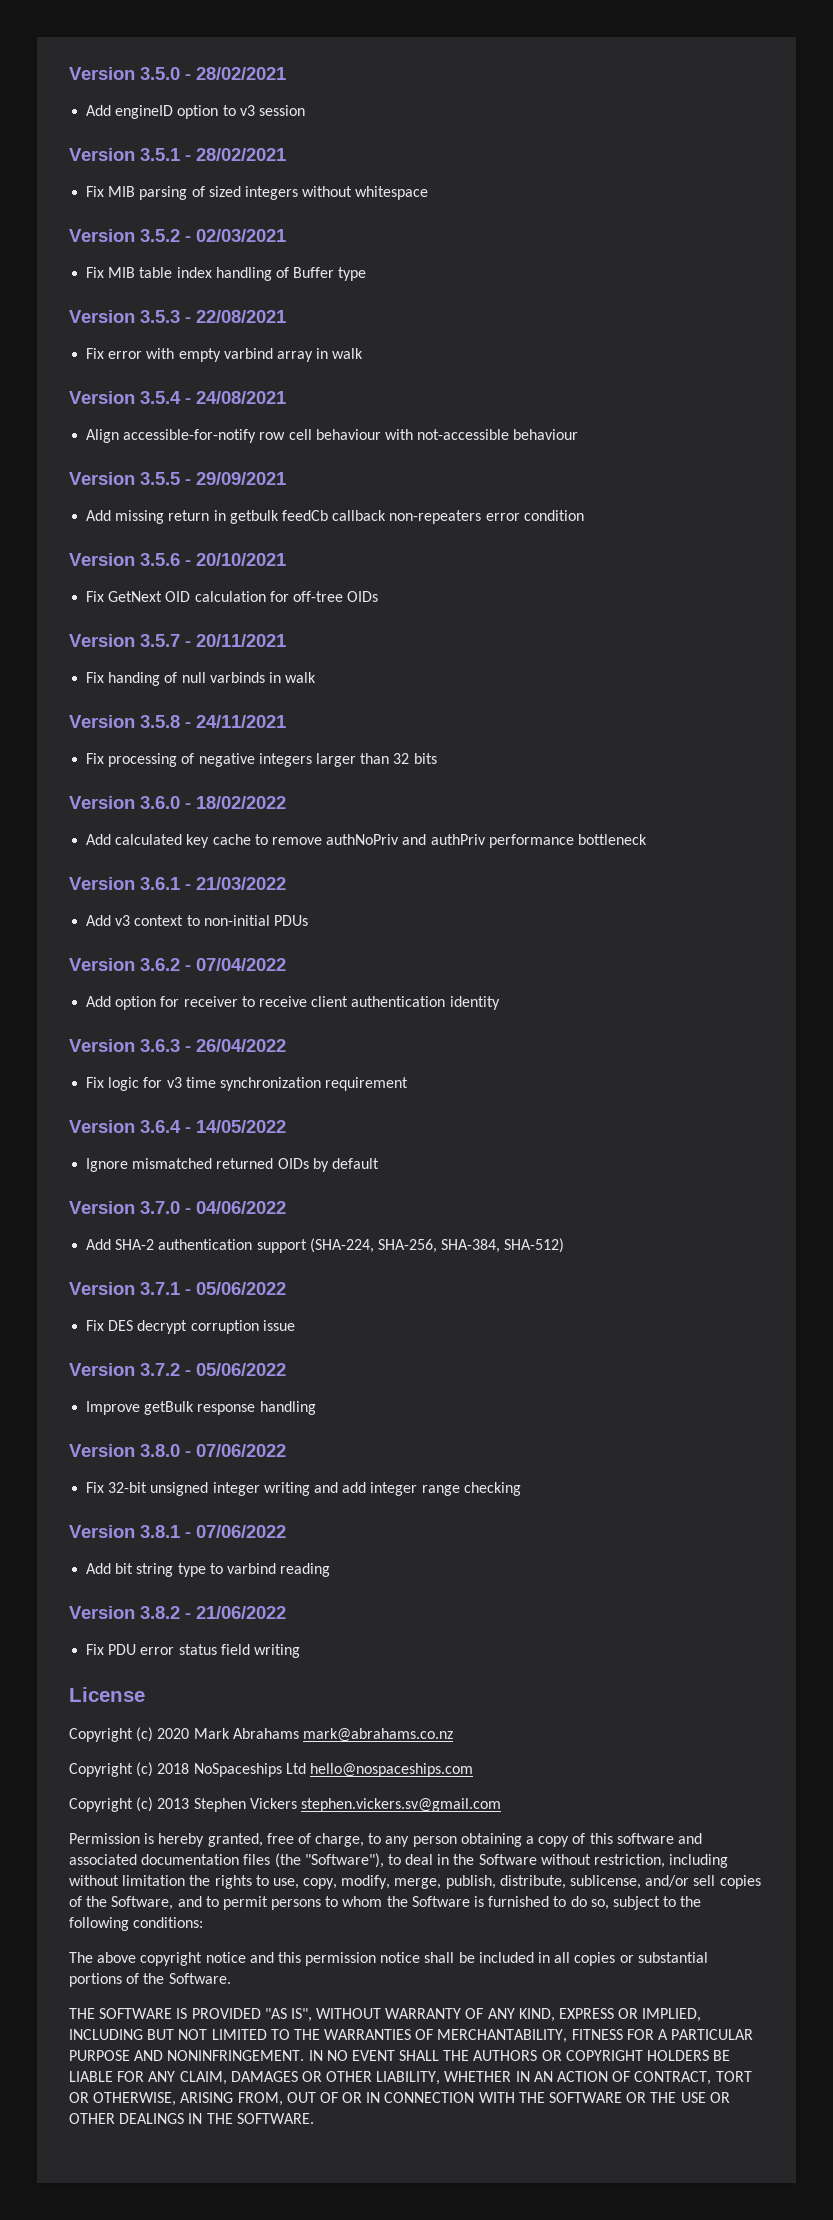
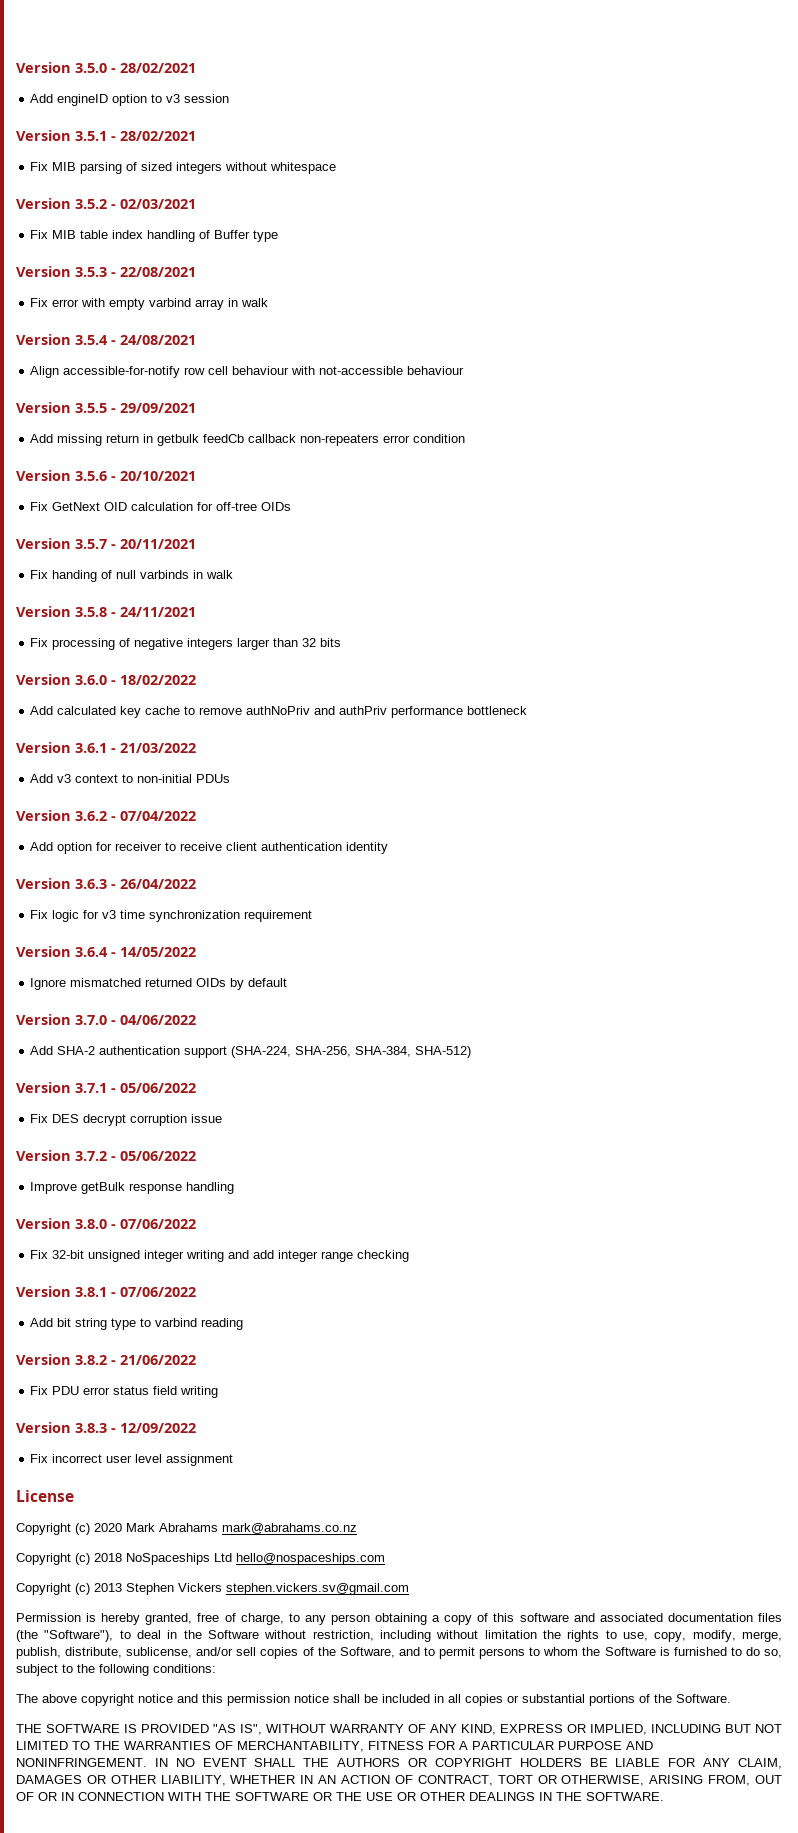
(300, 1651) none -> [16,1422,196,1433] [30,1454,234,1466] // Version 3.8.3 - 12/09/2022 // Fix incorrect user level assignment

